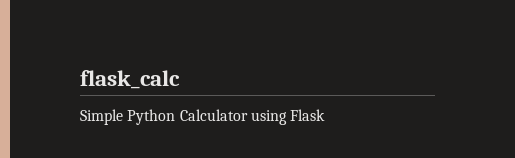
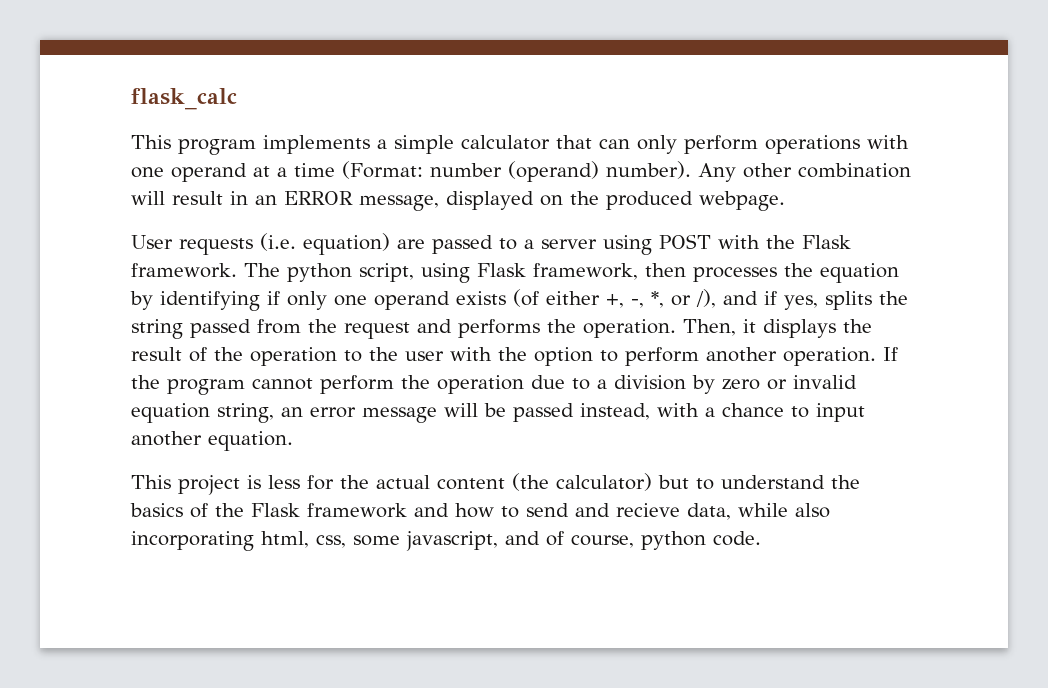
[80,109,326,125] Simple Python Calculator using Flask -> [131,135,909,155] [131,161,911,182] [131,191,785,211] [131,233,851,255] [131,263,899,283] [130,289,908,311] [131,319,872,339] [131,347,898,366] [131,375,857,395] [131,403,865,423] [131,431,293,451] [131,473,860,495] [130,503,830,520] [131,531,761,551] This program implements a simple calculator that can only perform operations with one operand at a time (Format: number (operand) number). Any other combination will result in an ERROR message, displayed on the produced webpage. // User requests (i.e. equation) are passed to a server using POST with the Flask framework. The python script, using Flask framework, then processes the equation by identifying if only one operand exists (of either +, -, *, or /), and if yes, splits the string passed from the request and performs the operation. Then, it displays the result of the operation to the user with the option to perform another operation. If the program cannot perform the operation due to a division by zero or invalid equation string, an error message will be passed instead, with a chance to input another equation. // This project is less for the actual content (the calculator) but to understand the basics of the Flask framework and how to send and recieve data, while also incorporating html, css, some javascript, and of course, python code.

